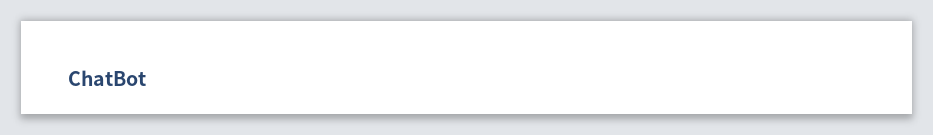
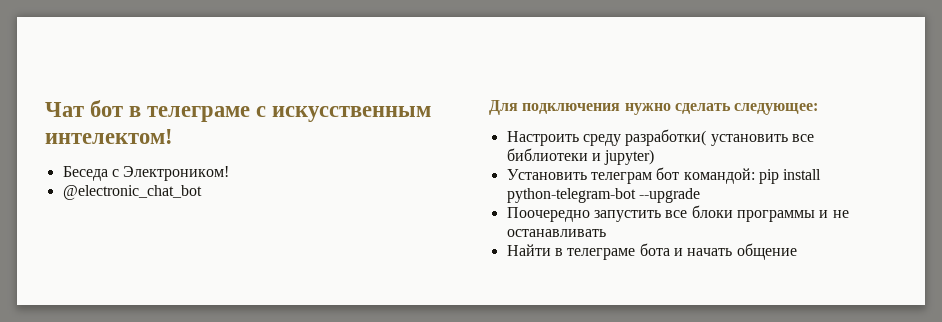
[68,70,146,86] ChatBot -> [45,100,432,122] [45,129,173,144] [62,166,230,181] [62,185,202,200] [489,100,819,115] [506,129,814,146] [506,148,655,165] [506,167,822,184] [506,188,700,203] [506,205,849,222] [506,229,606,237] [506,243,797,260] Чат бот в телеграме с искусственным интелектом! // Беседа с Электроником! // @electronic_chat_bot // Для подключения нужно сделать следующее: // Настроить среду разработки( установить все библиотеки и jupyter) // Установить телеграм бот командой: pip install python-telegram-bot --upgrade // Поочередно запустить все блоки программы и не останавливать // Найти в телеграме бота и начать общение

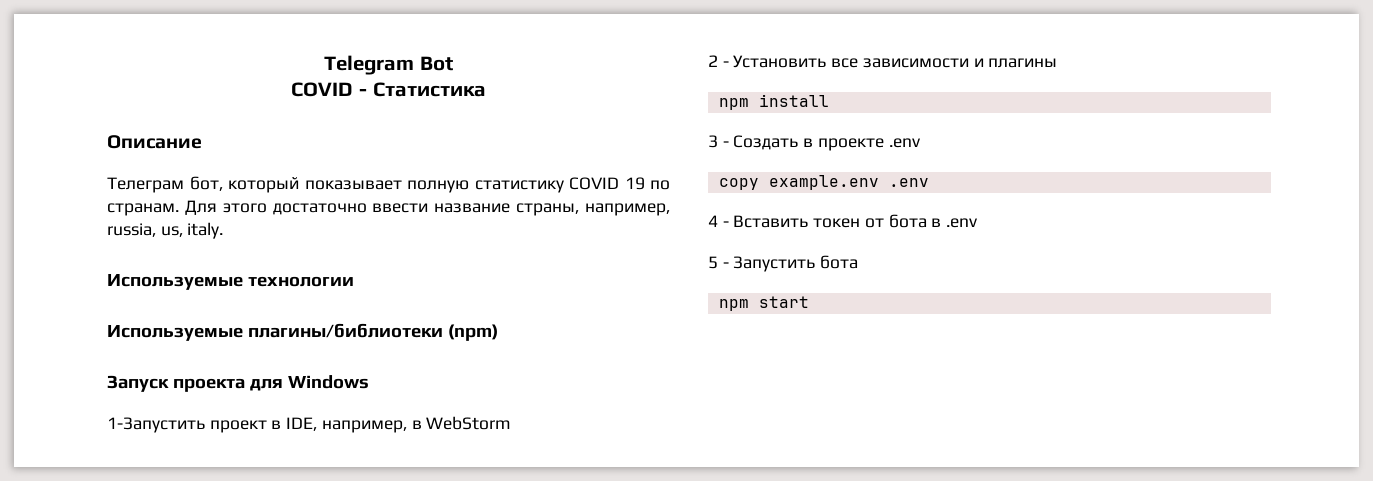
[45,100,432,122] [45,129,173,144] [62,166,230,181] [62,185,202,200] [489,100,819,115] [506,129,814,146] [506,148,655,165] [506,167,822,184] [506,188,700,203] [506,205,849,222] [506,229,606,237] [506,243,797,260] Чат бот в телеграме с искусственным интелектом! // Беседа с Электроником! // @electronic_chat_bot // Для подключения нужно сделать следующее: // Настроить среду разработки( установить все библиотеки и jupyter) // Установить телеграм бот командой: pip install python-telegram-bot --upgrade // Поочередно запустить все блоки программы и не останавливать // Найти в телеграме бота и начать общение -> [324,55,453,75] [291,82,486,97] [107,135,202,149] [107,176,670,193] [107,200,671,216] [107,222,224,239] [107,274,354,290] [107,323,498,341] [107,375,369,392] [107,416,512,433] [708,55,1058,68] [718,94,829,110] [708,135,920,151] [718,175,929,190] [708,214,978,228] [708,255,859,272] [718,296,809,311] Telegram Bot // COVID - Статистика // Описание // Телеграм бот, который показывает полную статистику COVID 19 по странам. Для этого достаточно ввести название страны, например, russia, us, italy. // Используемые технологии // Используемые плагины/библиотеки (npm) // Запуск проекта для Windows // 1-Запустить проект в IDE, например, в WebStorm // 2 - Установить все зависимости и плагины // npm install // 3 - Создать в проекте .env // copy example.env .env // 4 - Вставить токен от бота в .env // 5 - Запустить бота // npm start

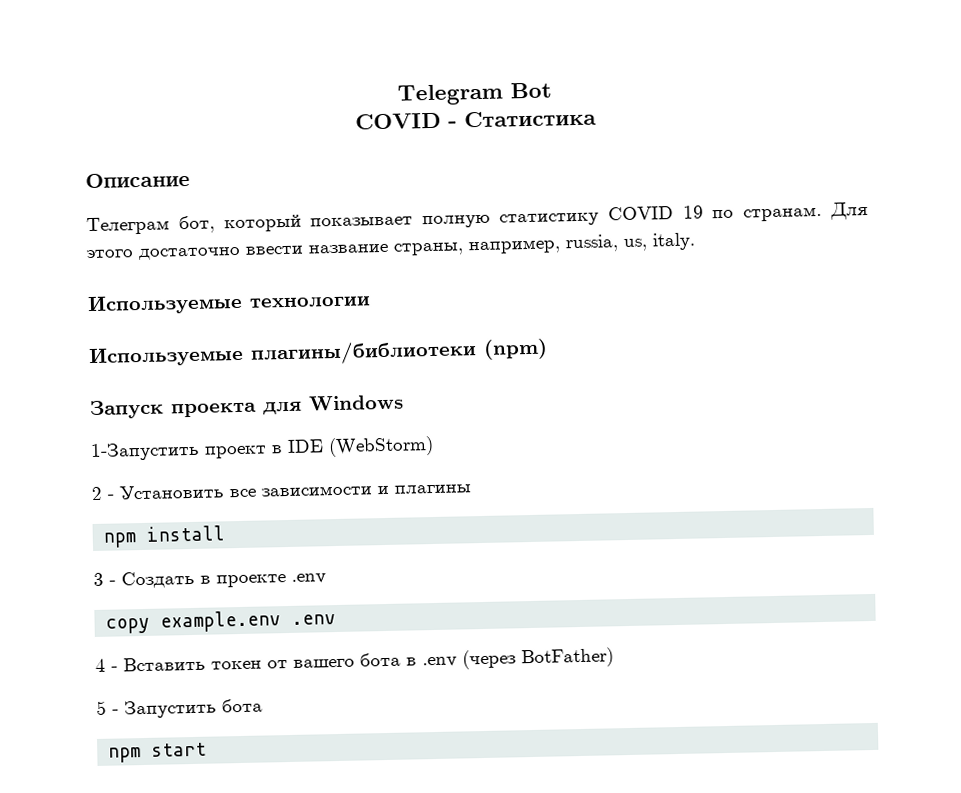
[286,416,512,433] IDE, например, в WebStorm -> [287,435,434,458] IDE (WebStorm)
(884, 223) none -> [293,658,355,668] вашего
(978, 223) none -> [462,647,614,670] (через BotFather)

